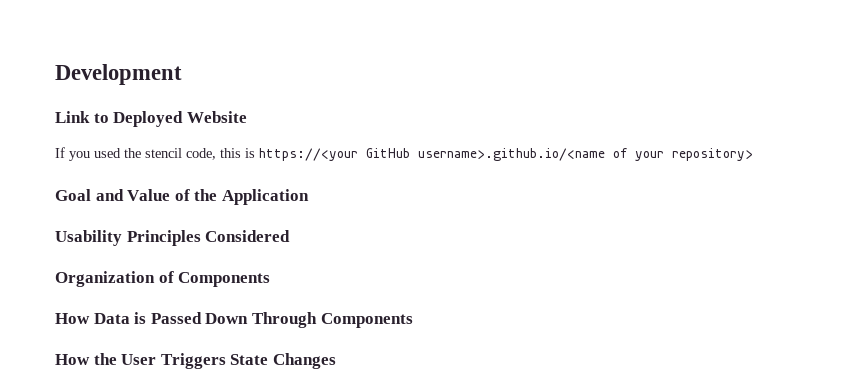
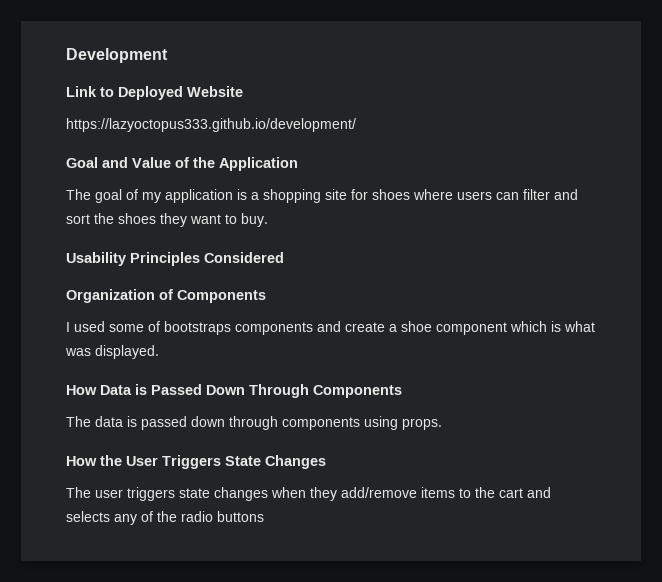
[55,147,753,161] If you used the stencil code, this is https://<your GitHub username>.github.io/<name of your repository> -> [66,118,356,132] https://lazyoctopus333.github.io/development/
(309, 197) none -> [66,189,578,203] [66,213,268,227] // The goal of my application is a shopping site for shoes where users can filter and sort the shoes they want to buy.
(271, 279) none -> [66,321,595,335] [65,345,159,359] // I used some of bootstraps components and create a shoe component which is what was displayed.
(413, 320) none -> [66,416,442,430] // The data is passed down through components using props.
(336, 361) none -> [66,487,551,501] [66,511,264,525] // The user triggers state changes when they add/remove items to the cart and selects any of the radio buttons

